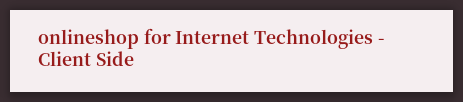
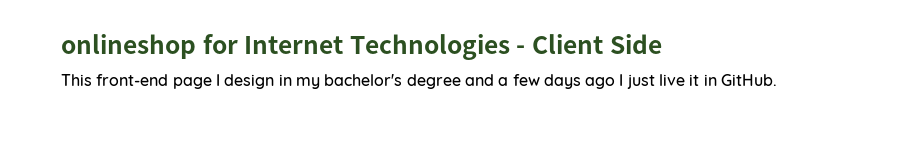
(134, 58) none -> [61,74,778,89] // This front-end page I design in my bachelor's degree and a few days ago I just live it in GitHub.

